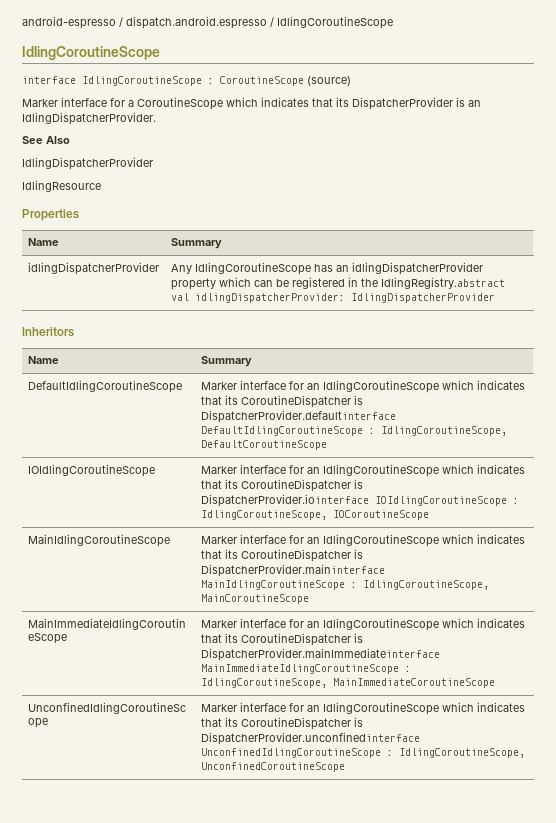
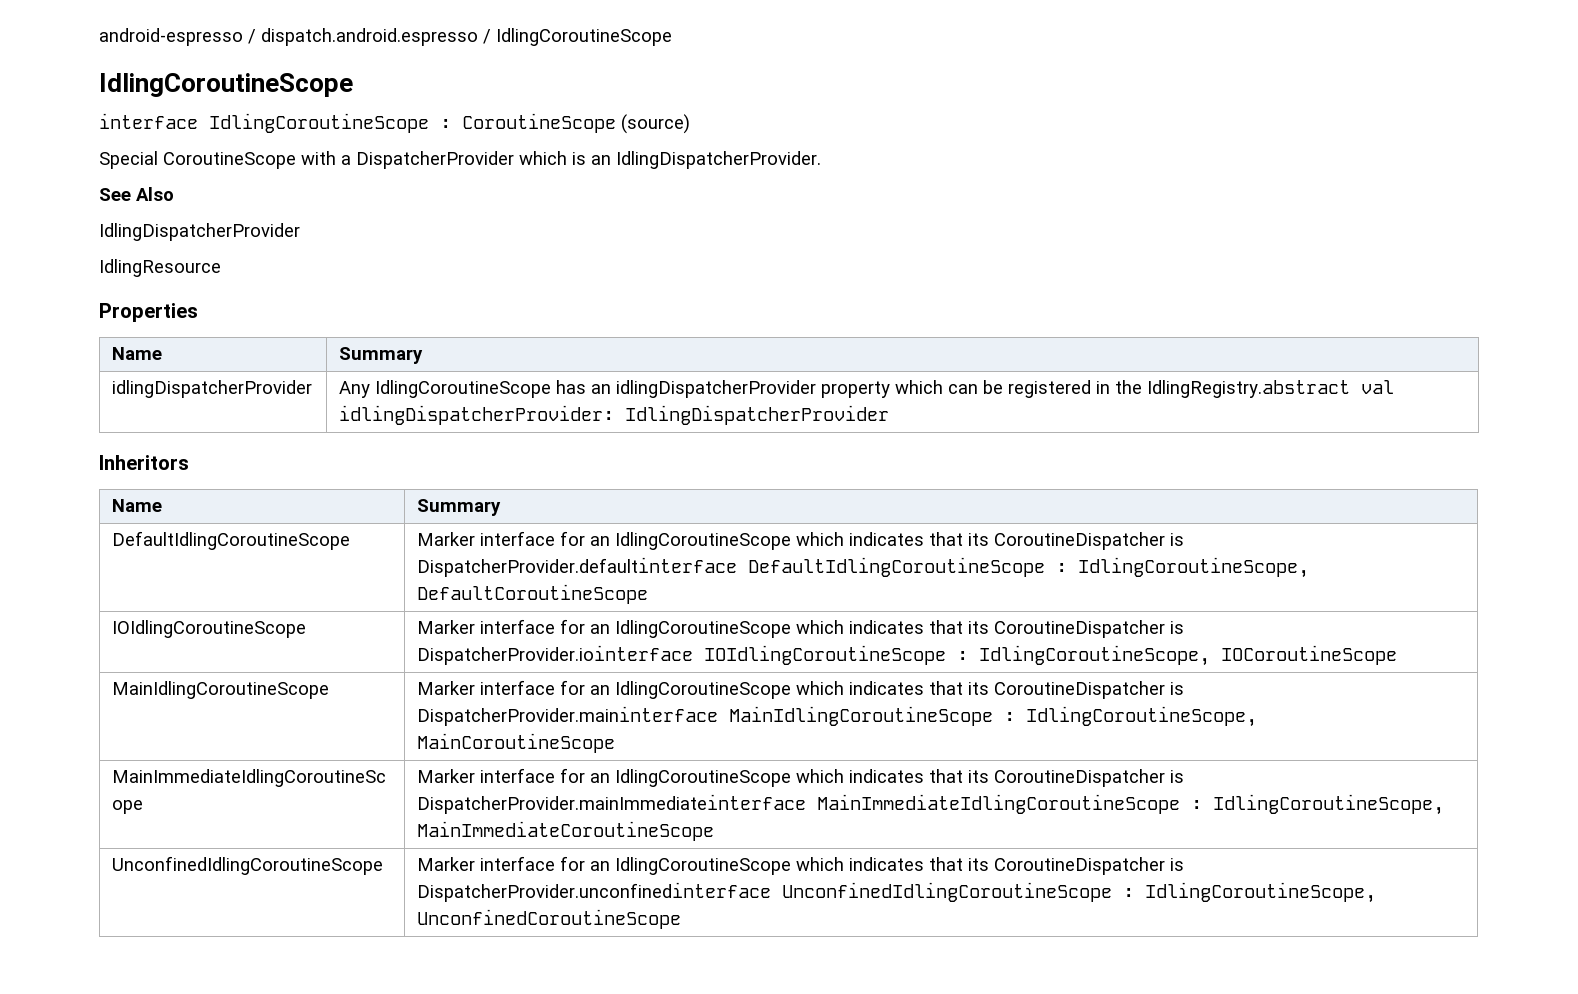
[22,97,453,110] Marker interface for a CoroutineScope which indicates that its DispatcherProvider -> [99,151,567,169] Special CoroutineScope with a DispatcherProvider which

